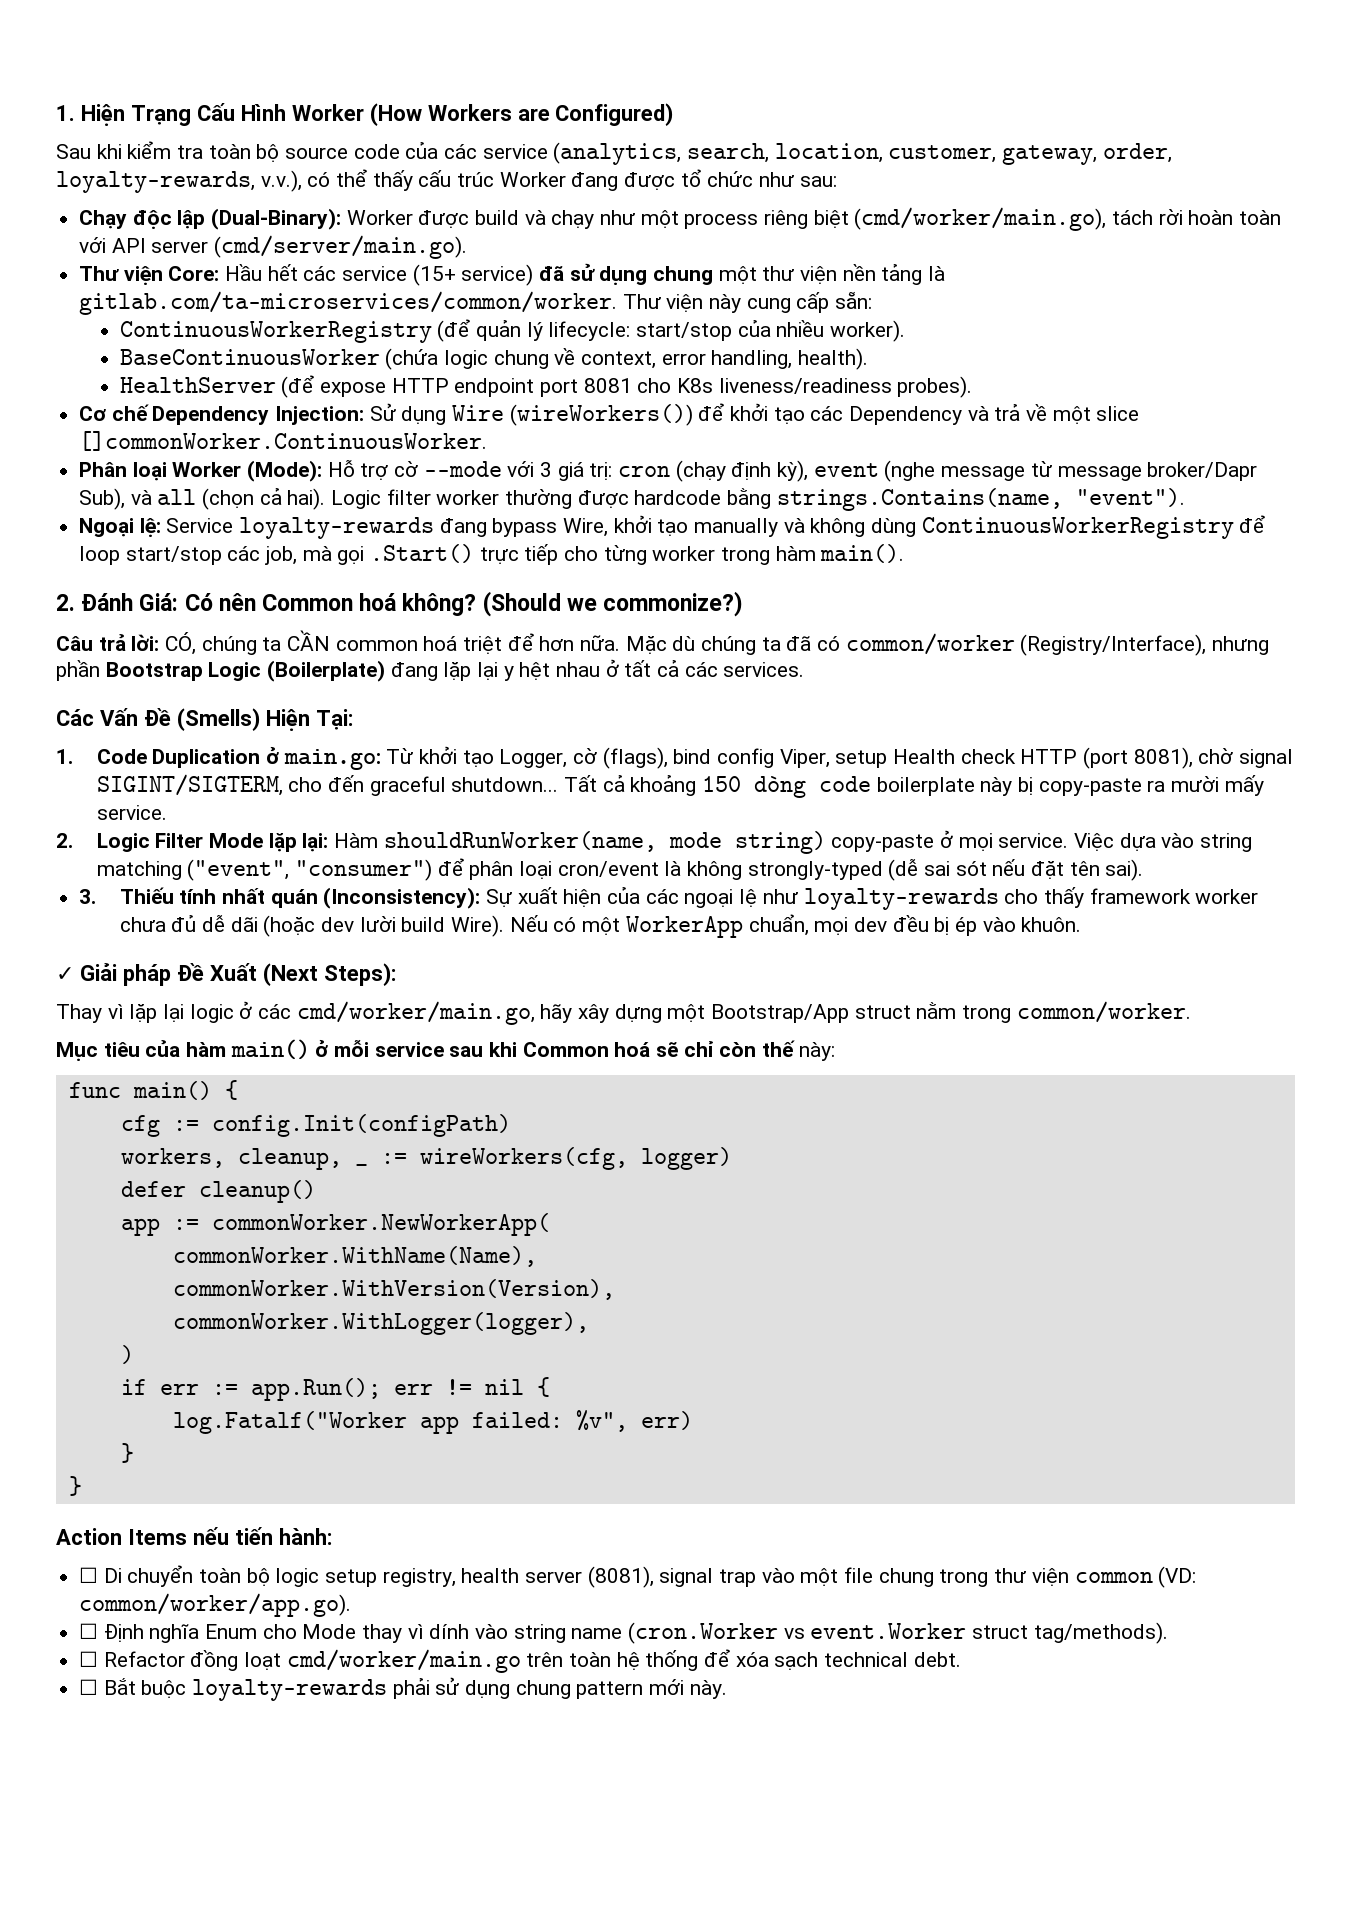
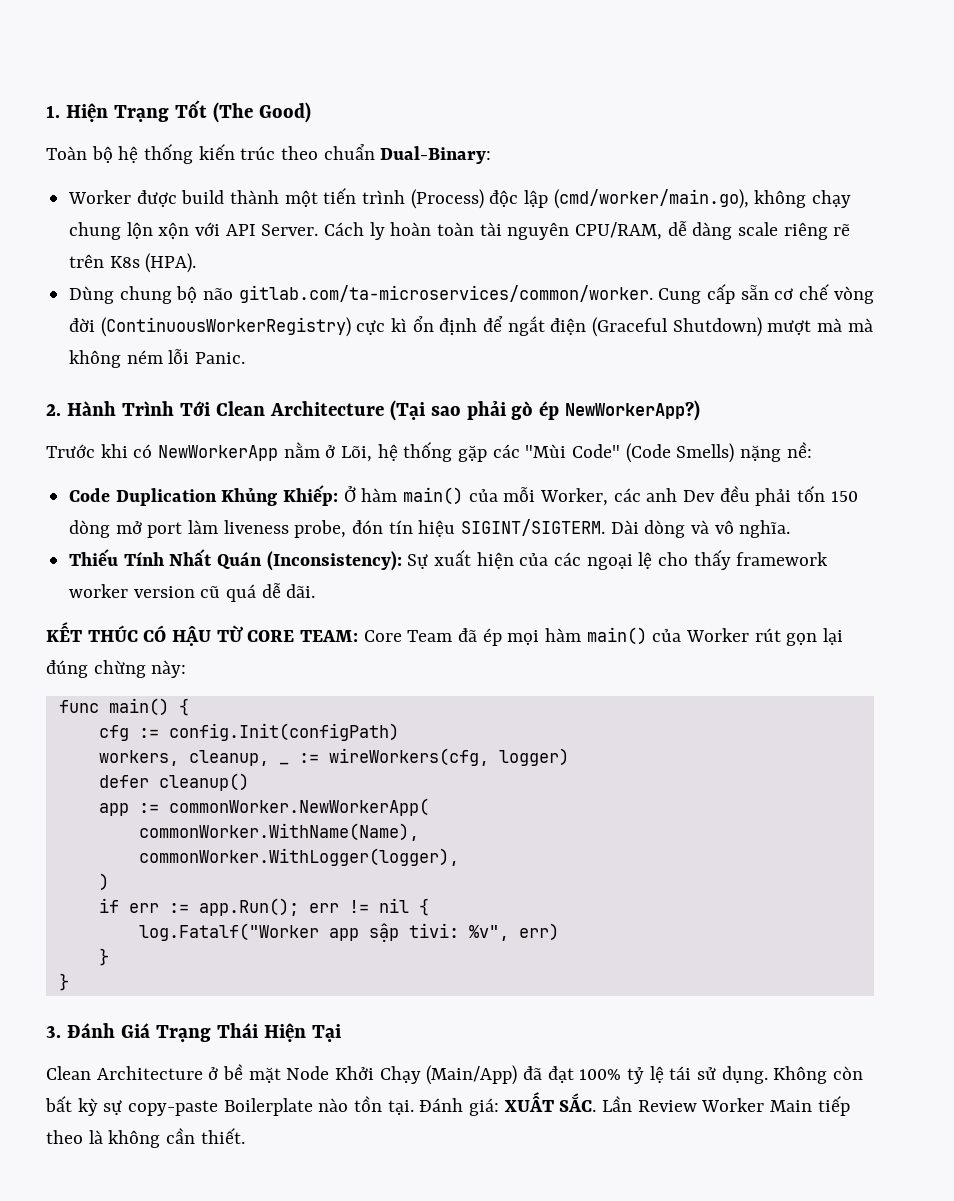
[196,103,674,126] [56,141,1172,165] [56,169,837,193] [79,207,1282,231] [79,235,468,259] [79,263,946,286] [79,291,873,315] [119,319,906,343] [119,348,869,370] [119,375,973,398] [79,403,1140,426] [79,431,488,451] [79,459,1258,482] [79,488,1185,511] [79,515,1266,539] [79,544,905,565] [56,591,744,617] [56,630,1270,656] [56,659,805,682] [56,708,353,731] [56,746,1294,770] [96,774,1264,798] [96,805,167,820] [56,830,1253,854] [96,858,1144,881] [79,887,318,908] Cấu Hình Worker (How Workers are Configured) // Sau khi kiểm tra toàn bộ source code của các service (analytics, search, location, customer, gateway, order, loyalty-rewards, v.v.), có thể thấy cấu trúc Worker đang được tổ chức như sau: // Chạy độc lập (Dual-Binary): Worker được build và chạy như một process riêng biệt (cmd/worker/main.go), tách rời hoàn toàn với API server (cmd/server/main.go). // Thư viện Core: Hầu hết các service (15+ service) đã sử dụng chung một thư viện nền tảng là gitlab.com/ta-microservices/common/worker. Thư viện này cung cấp sẵn: // ContinuousWorkerRegistry (để quản lý lifecycle: start/stop của nhiều worker). // BaseContinuousWorker (chứa logic chung về context, error handling, health). // HealthServer (để expose HTTP endpoint port 8081 cho K8s liveness/readiness probes). // Cơ chế Dependency Injection: Sử dụng Wire (wireWorkers()) để khởi tạo các Dependency và trả về một slice []commonWorker.ContinuousWorker. // Phân loại Worker (Mode): Hỗ trợ cờ --mode với 3 giá trị: cron (chạy định kỳ), event (nghe message từ message broker/Dapr Sub), và all (chọn cả hai). Logic filter worker thường được hardcode bằng strings.Contains(name, "event"). // Ngoại lệ: Service loyalty-rewards đang bypass Wire, khởi tạo manually và không dùng ContinuousWorkerRegistry để loop start/stop các job, mà gọi .Start() trực tiếp cho từng worker trong hàm main(). // 2. Đánh Giá: Có nên Common hoá không? (Should we commonize?) // Câu trả lời: CÓ, chúng ta CẦN common hoá triệt để hơn nữa. Mặc dù chúng ta đã có common/worker (Registry/Interface), nhưng phần Bootstrap Logic (Boilerplate) đang lặp lại y hệt nhau ở tất cả các services. // Các Vấn Đề (Smells) Hiện Tại: // 1. Code Duplication ở main.go: Từ khởi tạo Logger, cờ (flags), bind config Viper, setup Health check HTTP (port 8081), chờ signal SIGINT/SIGTERM, cho đến graceful shutdown... Tất cả khoảng 150 dòng code boilerplate này bị copy-paste ra mười mấy service. // 2. Logic Filter Mode lặp lại: Hàm shouldRunWorker(name, mode string) copy-paste ở mọi service. Việc dựa vào string matching ("event", "consumer") để phân loại cron/event là không strongly-typed (dễ sai sót nếu đặt tên sai). // 3. Thiếu tính nhất quán -> [174,100,311,123] [46,144,492,164] [68,188,852,209] [69,221,851,240] [69,253,197,273] [69,284,874,304] [69,316,873,337] [69,349,246,368] [46,400,701,421] [46,442,812,463] [69,485,858,506] [69,519,791,538] [69,549,263,569] Tốt (The Good) // Toàn bộ hệ thống kiến trúc theo chuẩn Dual-Binary: // Worker được build thành một tiến trình (Process) độc lập (cmd/worker/main.go), không chạy chung lộn xộn với API Server. Cách ly hoàn toàn tài nguyên CPU/RAM, dễ dàng scale riêng rẽ trên K8s (HPA). // Dùng chung bộ não gitlab.com/ta-microservices/common/worker. Cung cấp sẵn cơ chế vòng đời (ContinuousWorkerRegistry) cực kì ổn định để ngắt điện (Graceful Shutdown) mượt mà mà không ném lỗi Panic. // 2. Hành Trình Tới Clean Architecture (Tại sao phải gò ép NewWorkerApp?) // Trước khi có NewWorkerApp nằm ở Lõi, hệ thống gặp các "Mùi Code" (Code Smells) nặng nề: // Code Duplication Khủng Khiếp: Ở hàm main() của mỗi Worker, các anh Dev đều phải tốn 150 dòng mở port làm liveness probe, đón tín hiệu SIGINT/SIGTERM. Dài dòng và vô nghĩa. // Thiếu Tính Nhất Quán
[762,888,999,910] như loyalty-rewards -> (653, 560) none
[119,914,1082,938] [56,963,396,986] [56,1001,1191,1025] [56,1039,796,1061] chưa đủ dễ dãi (hoặc dev lười build Wire). Nếu có một WorkerApp chuẩn, mọi dev đều bị ép vào khuôn. // ✓ Giải pháp Đề Xuất (Next Steps): // Thay vì lặp lại logic ở các cmd/worker/main.go, hãy xây dựng một Bootstrap/App struct nằm trong common/worker. // Mục tiêu của hàm main() ở mỗi service sau khi Common hoá sẽ chỉ còn thế -> [133,583,316,602] [46,622,844,646] [46,660,146,678] version cũ quá dễ dãi. // KẾT THÚC CÓ HẬU TỪ CORE TEAM: Core Team đã ép mọi hàm main() của Worker rút gọn lại đúng chừng
[172,1279,615,1300] // commonWorker.WithVersion(Version), -> (419, 832) none
[471,1412,563,1428] failed: -> [368,923,459,942] sập tivi:
[56,1527,332,1545] [79,1565,1197,1588] [79,1593,352,1617] [79,1622,1168,1644] [79,1649,961,1673] [79,1677,727,1701] Action Items nếu tiến hành: // ☐ Di chuyển toàn bộ logic setup registry, health server (8081), signal trap vào một file chung trong thư viện common (VD: common/worker/app.go). // ☐ Định nghĩa Enum cho Mode thay vì dính vào string name (cron.Worker vs event.Worker struct tag/methods). // ☐ Refactor đồng loạt cmd/worker/main.go trên toàn hệ thống để xóa sạch technical debt. // ☐ Bắt buộc loyalty-rewards phải sử dụng chung pattern mới này. -> [46,1023,341,1042] [46,1064,864,1085] [45,1092,850,1116] [46,1128,245,1148] 3. Đánh Giá Trạng Thái Hiện Tại // Clean Architecture ở bề mặt Node Khởi Chạy (Main/App) đã đạt 100% tỷ lệ tái sử dụng. Không còn bất kỳ sự copy-paste Boilerplate nào tồn tại. Đánh giá: XUẤT SẮC. Lần Review Worker Main tiếp theo là không cần thiết.

